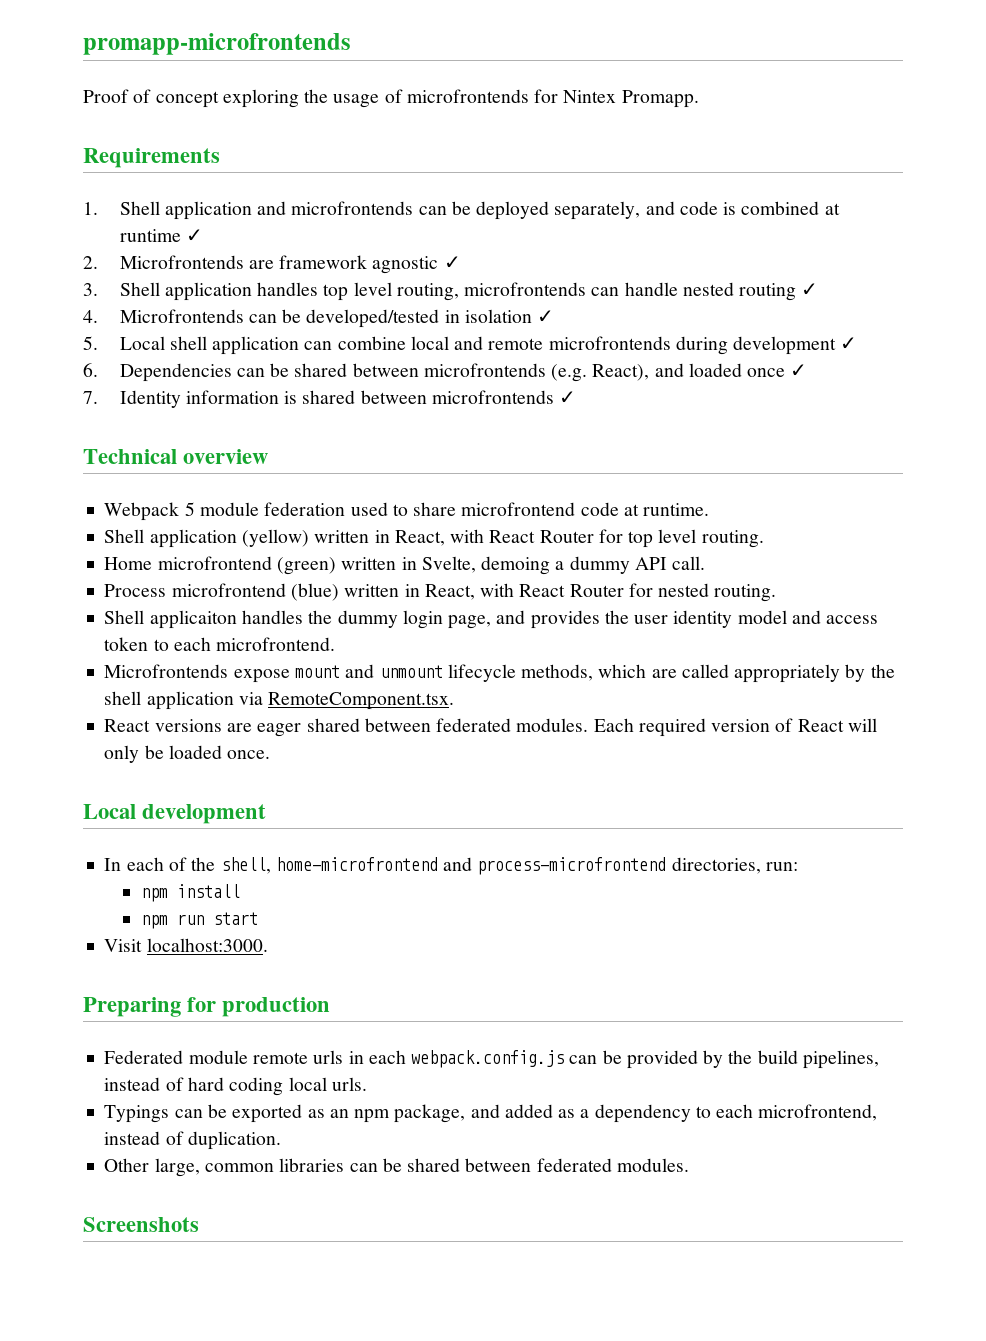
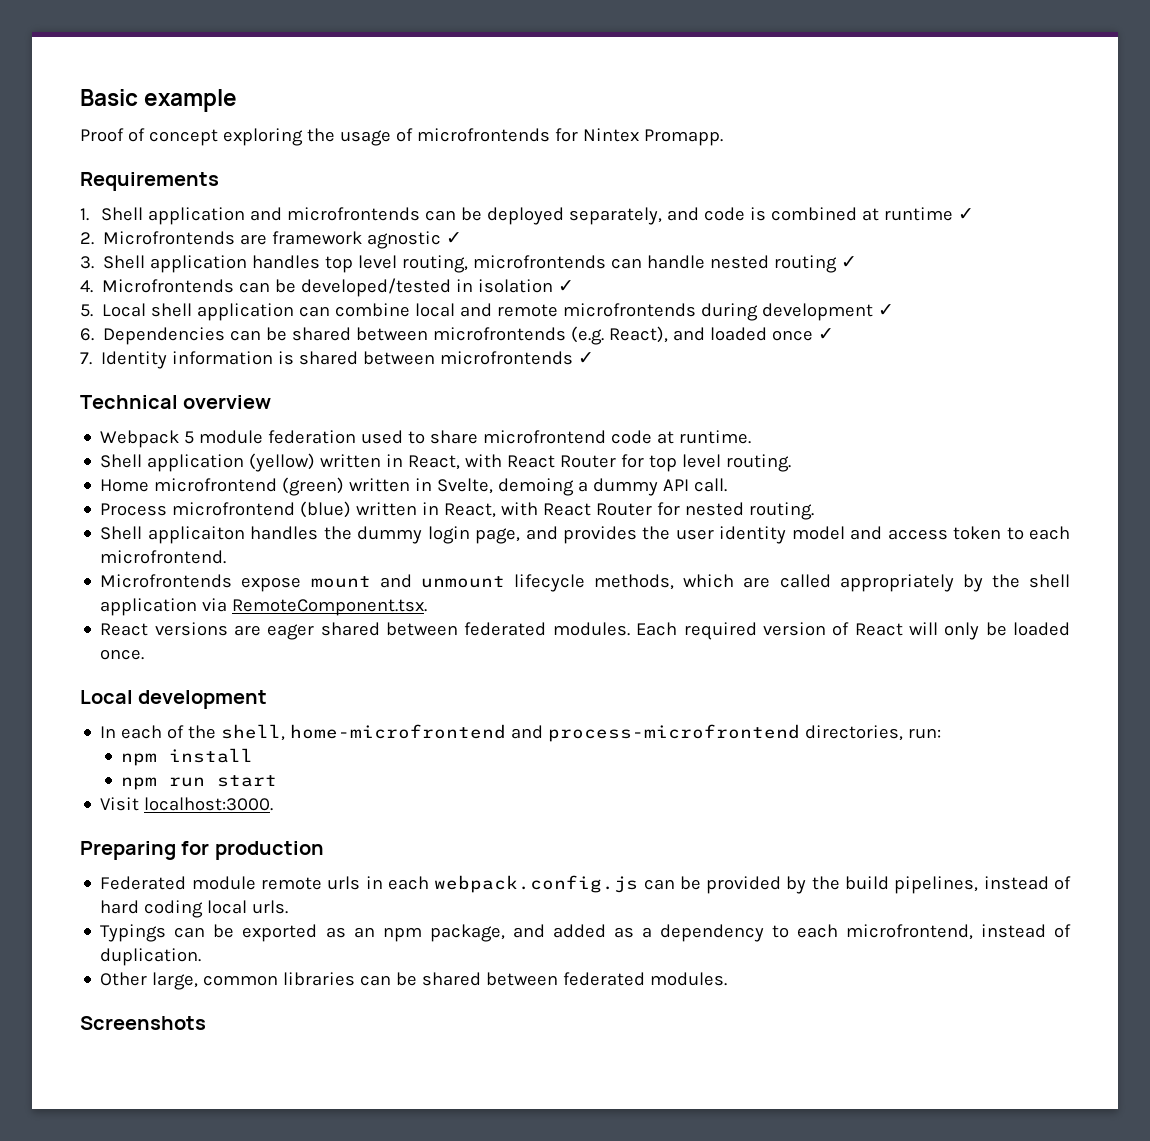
[83,33,351,55] promapp-microfrontends -> [80,89,238,112] Basic example

